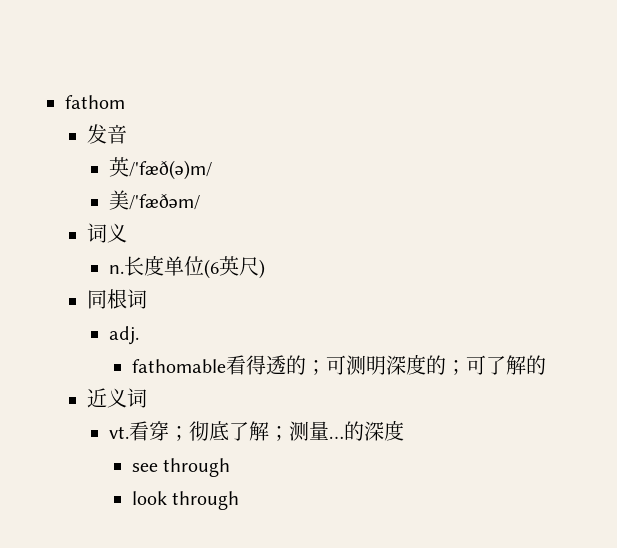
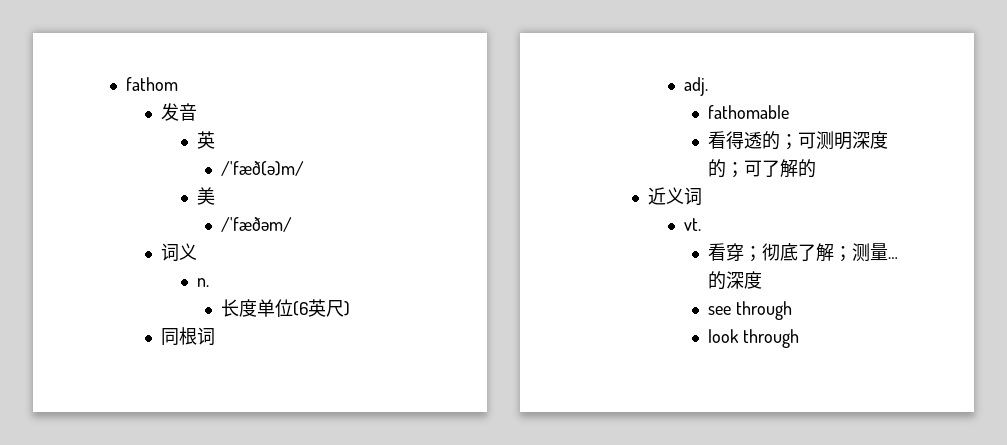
(130, 167) none -> (216, 140) //
(130, 200) none -> (216, 196) //
(125, 269) none -> (210, 282) //
(226, 366) none -> (789, 112) //
(130, 432) none -> (702, 224) //

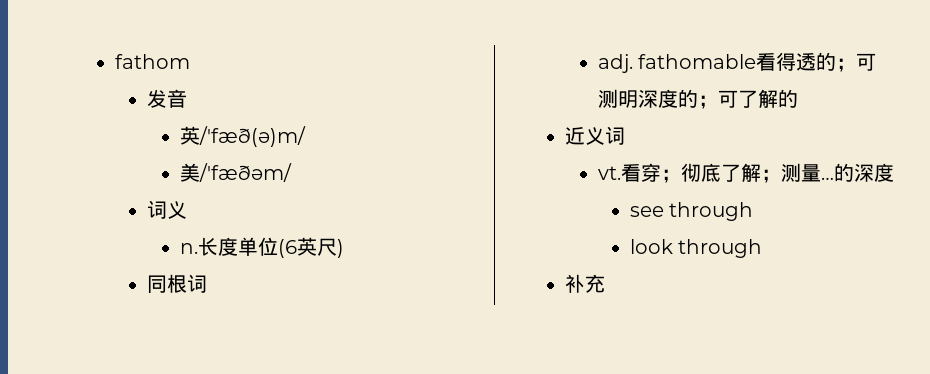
(216, 140) // -> (200, 135) none
(216, 196) // -> (200, 172) none
(210, 282) // -> (198, 248) none
(709, 86) // -> (633, 63) none
(789, 112) // -> (757, 61) none
(702, 224) // -> (621, 173) none
(799, 338) none -> [565,274,606,293] // 补充

